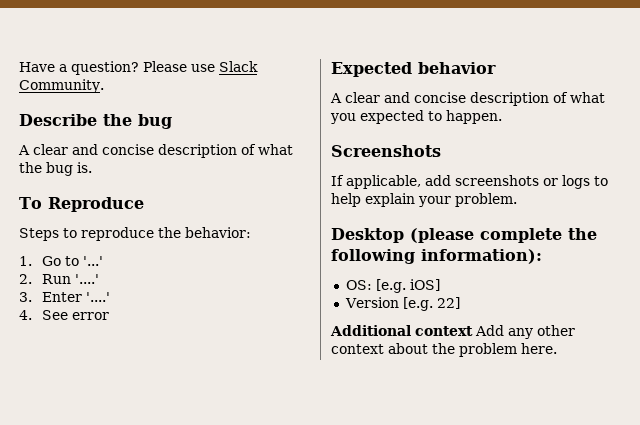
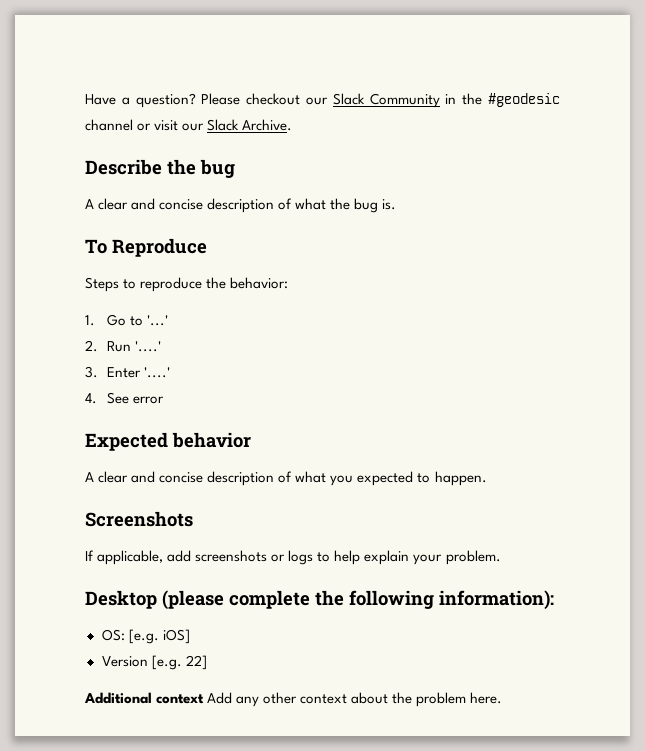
[191,61,258,72] [19,79,104,93] use Slack Community. -> [246,93,560,108] [85,119,293,131] checkout our Slack Community in the #geodesic channel or visit our Slack Archive.

